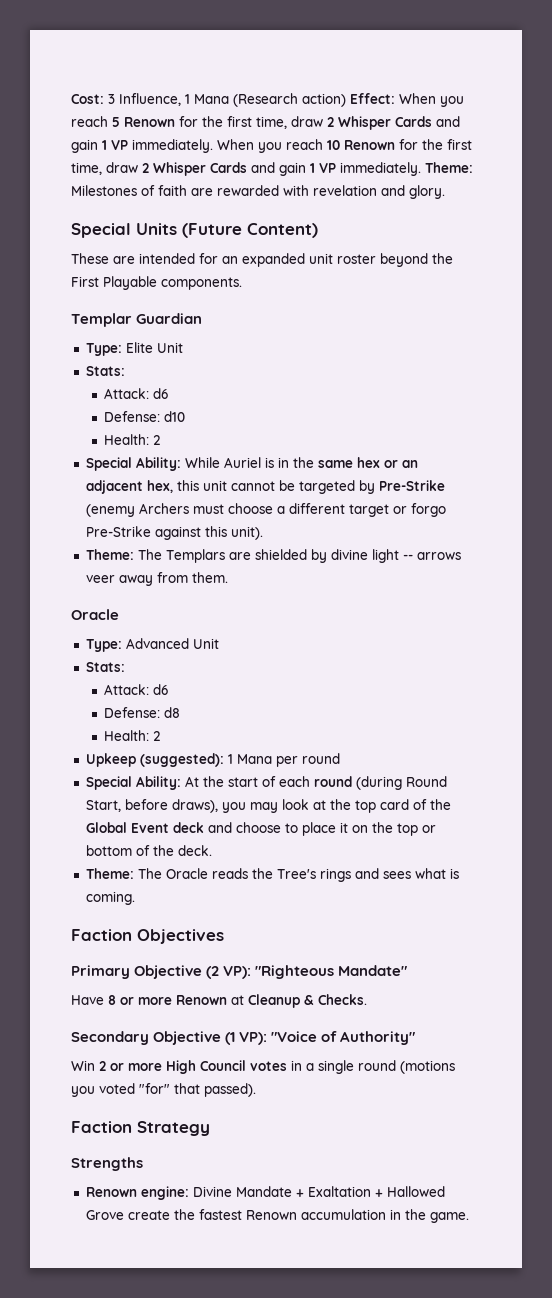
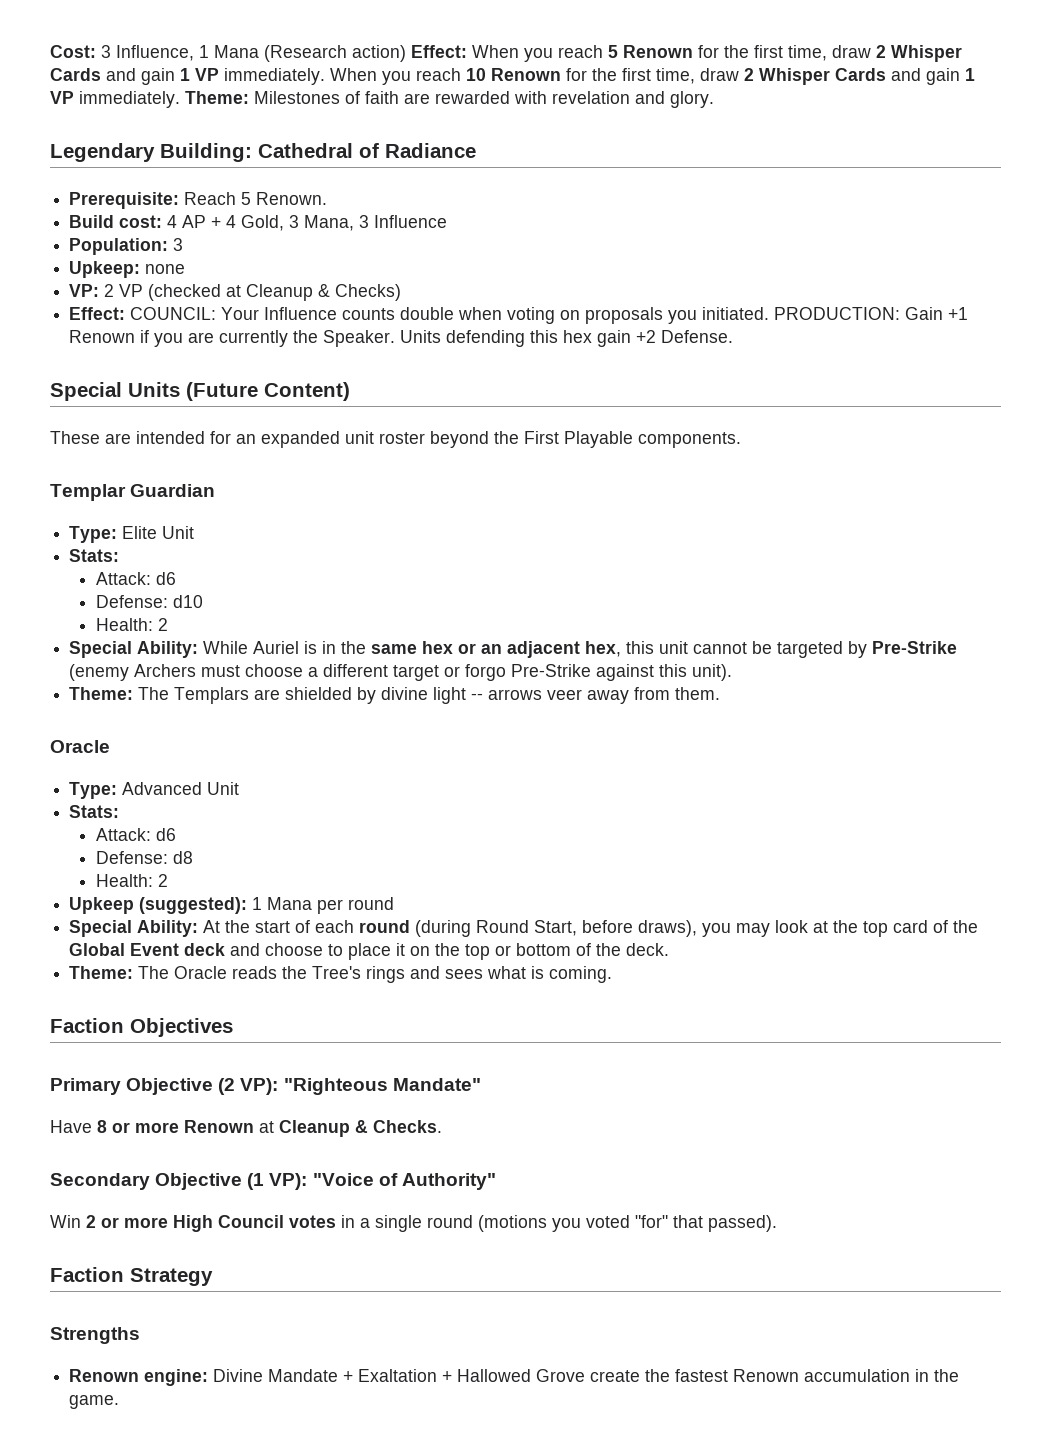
(445, 192) none -> [50,143,476,162] [69,192,328,209] [69,215,448,231] [69,238,184,255] [69,261,186,278] [69,284,402,301] [69,307,969,324] [69,330,734,347] // Legendary Building: Cathedral of Radiance // Prerequisite: Reach 5 Renown. // Build cost: 4 AP + 4 Gold, 3 Mana, 3 Influence // Population: 3 // Upkeep: none // VP: 2 VP (checked at Cleanup & Checks) // Effect: COUNCIL: Your Influence counts double when voting on proposals you initiated. PRODUCTION: Gain +1 Renown if you are currently the Speaker. Units defending this hex gain +2 Defense.

